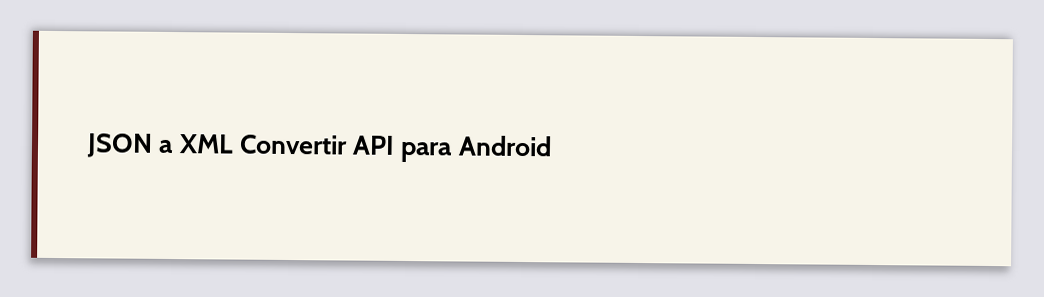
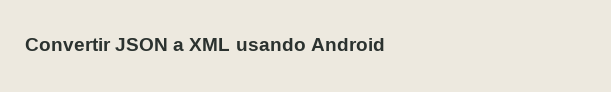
(86, 145) none -> [25,38,111,51] Convertir
[238,134,454,163] Convertir API para -> [235,38,306,51] usando

